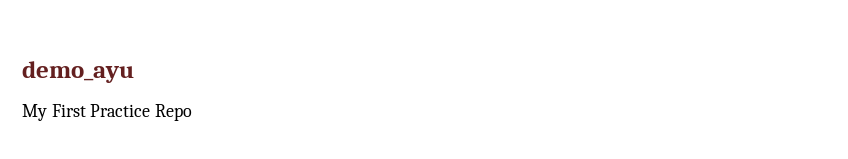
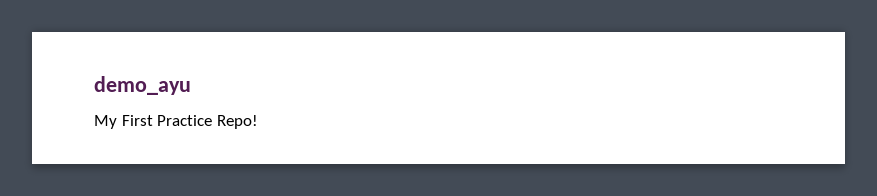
[155,104,193,121] Repo -> [216,115,258,129] Repo!

